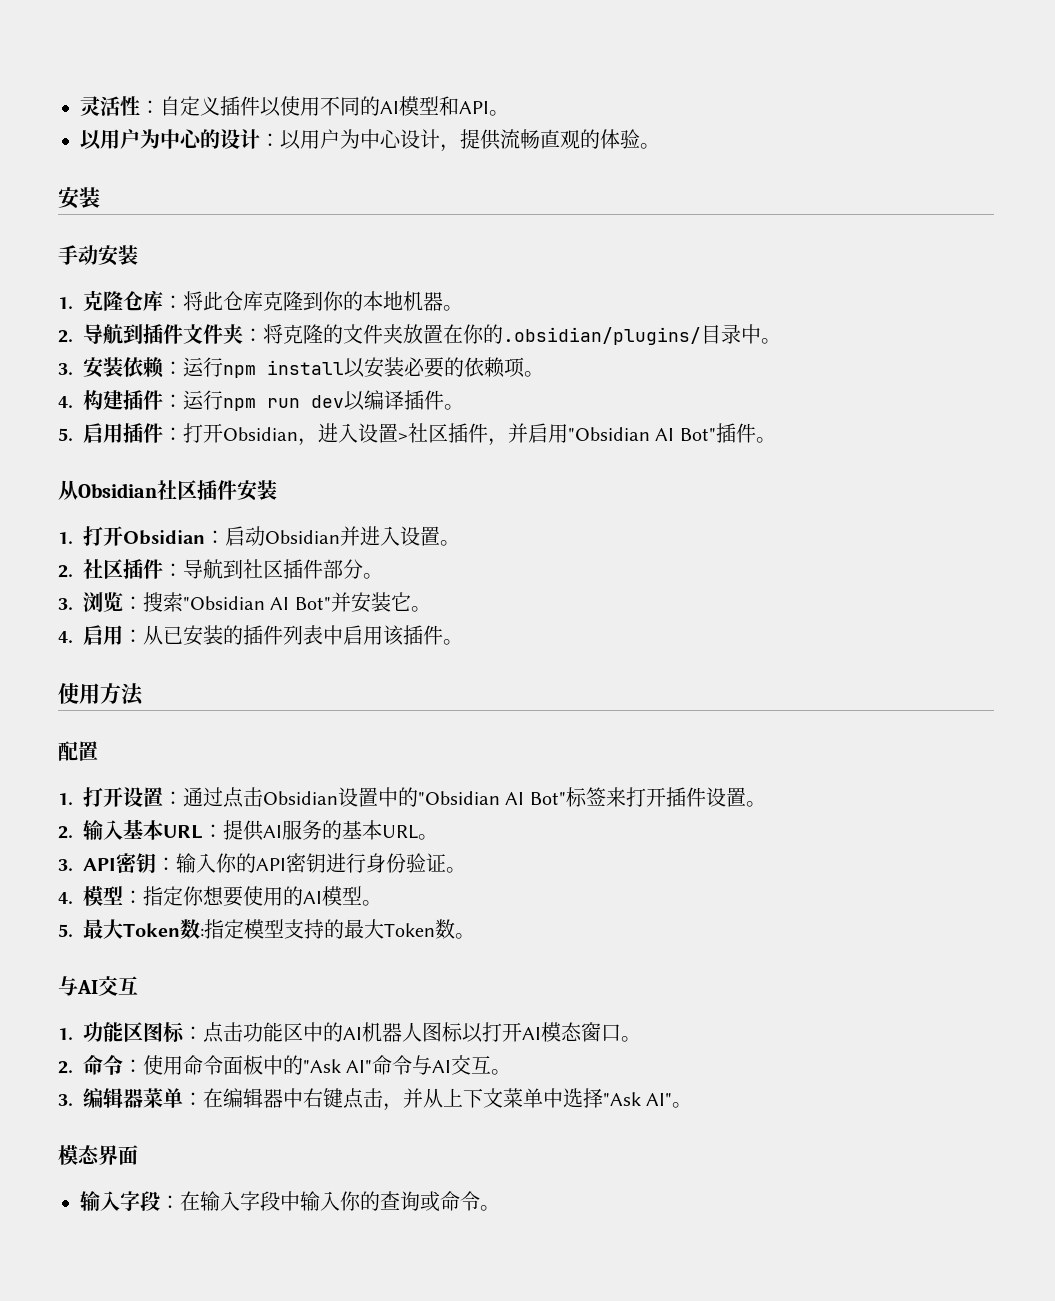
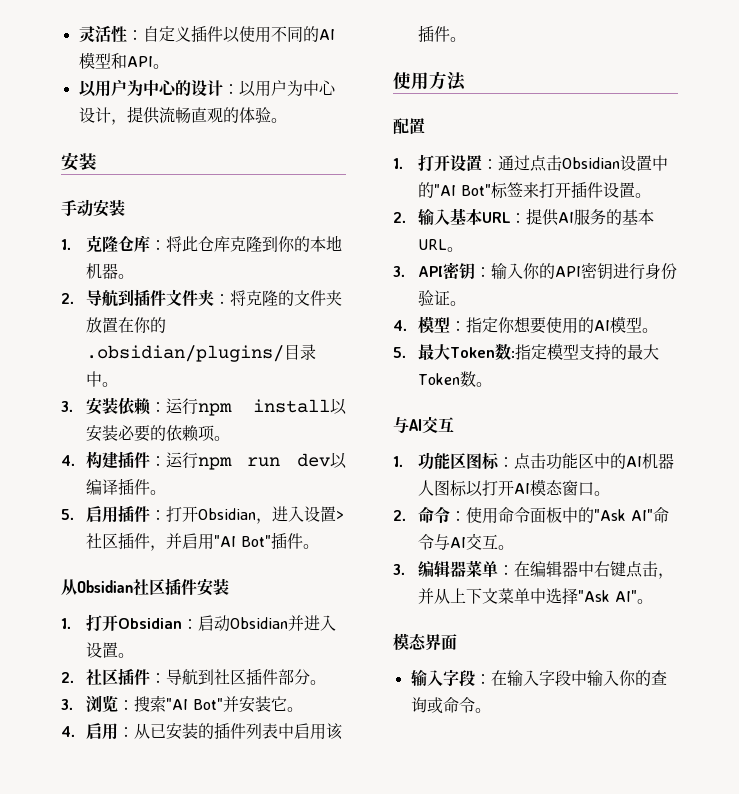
[568,427,675,441] "Obsidian AI -> [213,535,236,547] "AI
[183,596,290,610] "Obsidian AI -> [165,698,188,710] "AI
[418,791,525,805] "Obsidian AI -> [433,184,456,196] "AI

